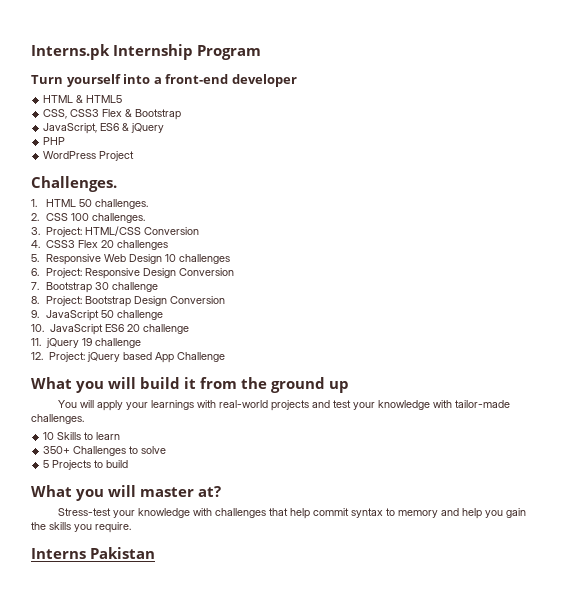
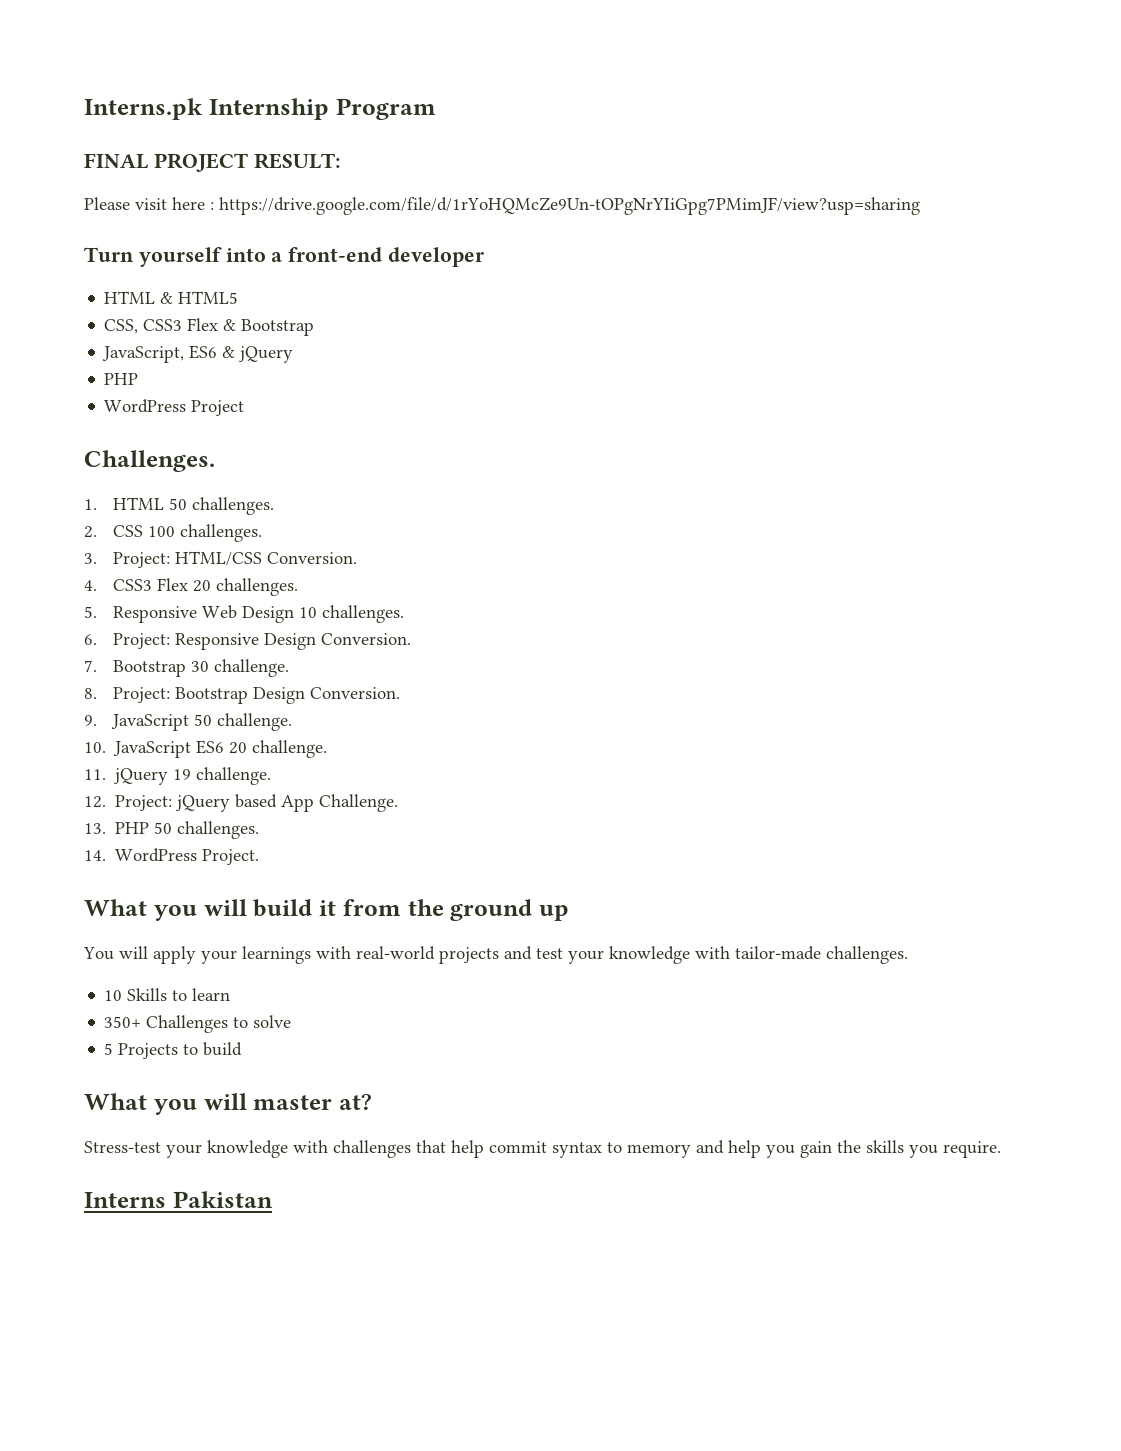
(262, 52) none -> [84,153,341,172] [84,197,920,215] // FINAL PROJECT RESULT: // Please visit here : https://drive.google.com/file/d/1rYoHQMcZe9Un-tOPgNrYIiGpg7PMimJF/view?usp=sharing
[144,227,200,235] Conversion -> [267,552,358,564] Conversion.
[117,240,169,250] challenges -> [216,578,299,596] challenges.
[179,254,231,264] challenges -> [322,605,405,623] challenges.
[179,268,235,276] Conversion -> [321,633,412,645] Conversion.
[112,282,159,292] challenge -> [214,659,290,677] challenge.
[170,296,226,304] Conversion -> [310,687,401,699] Conversion.
[117,310,164,320] challenge -> [217,713,293,731] challenge.
[142,324,189,334] challenge -> [252,740,328,758] challenge.
[94,338,141,348] challenge -> [196,767,272,785] challenge.
[176,352,225,362] Challenge -> [319,794,399,812] [84,821,260,839] [84,848,260,865] Challenge. // 13. PHP 50 challenges. // 14. WordPress Project.

